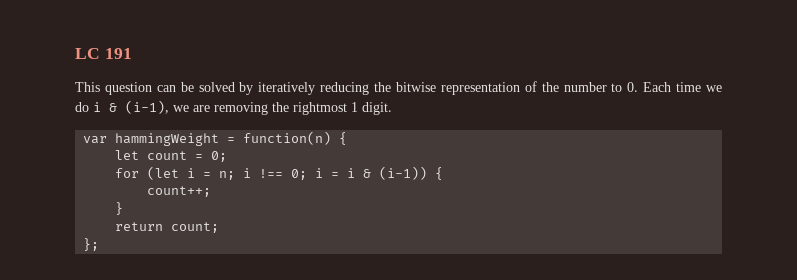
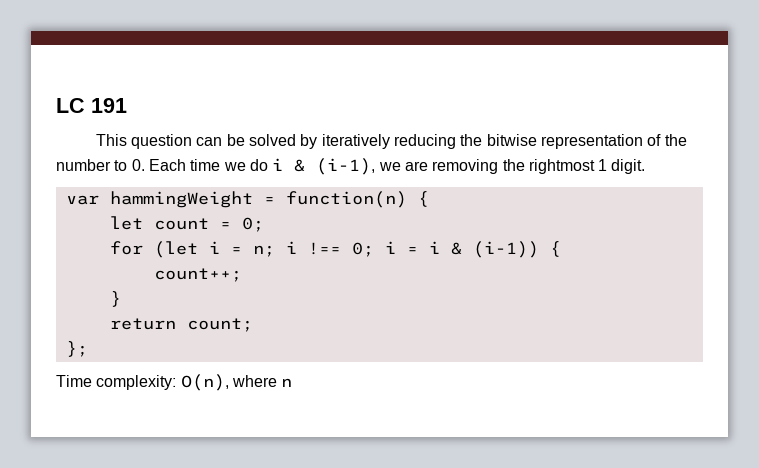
(100, 244) none -> [56,374,293,391] // Time complexity: O(n), where n

